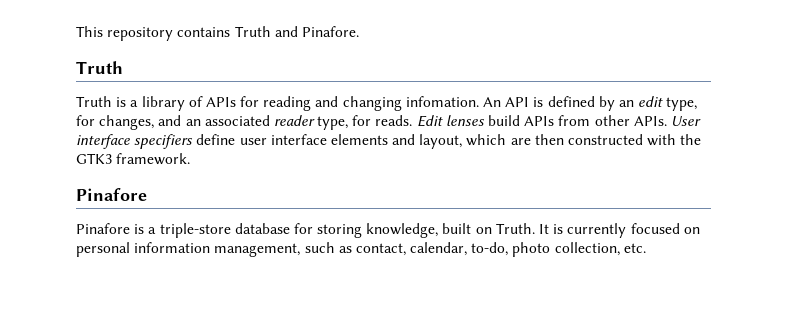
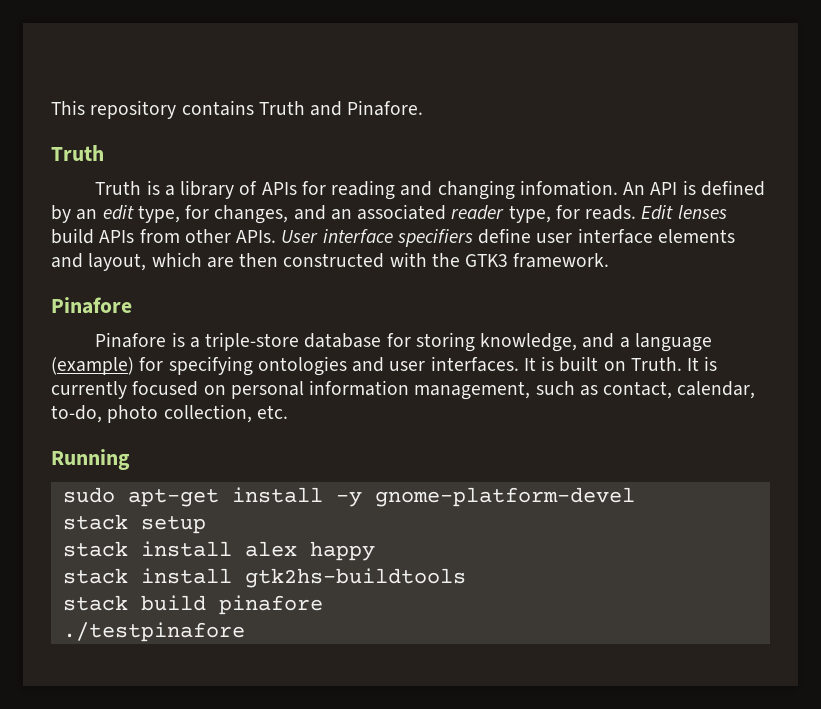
(439, 230) none -> [582,333,712,352] [51,356,555,376] and a language (example) for specifying ontologies and user interfaces. It is
(646, 248) none -> [51,449,130,470] [62,487,635,507] [62,514,206,534] [62,541,375,561] [62,568,466,588] [62,595,323,615] [62,622,245,642] // Running // sudo apt-get install -y gnome-platform-devel // stack setup // stack install alex happy // stack install gtk2hs-buildtools // stack build pinafore // ./testpinafore

